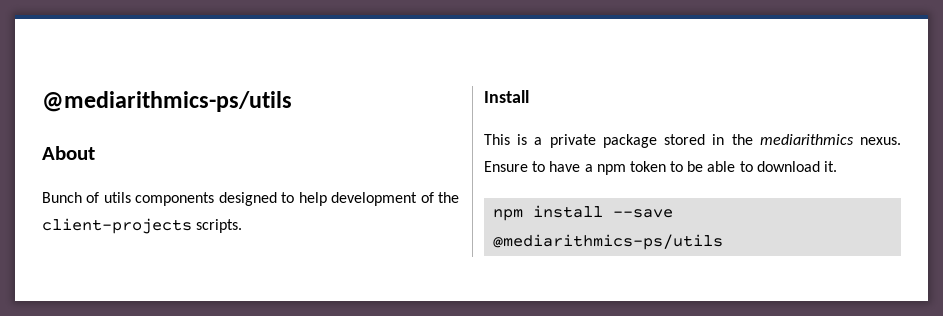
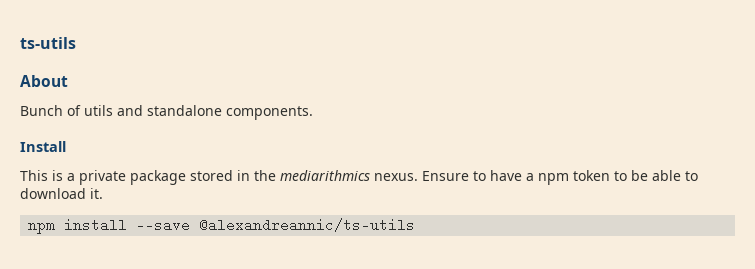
[42,91,292,112] @mediarithmics-ps/utils -> [20,37,76,49] ts-utils
[135,192,460,206] [42,218,243,234] components designed to help development of the client-projects scripts. -> [117,105,313,120] and standalone components.
[493,234,724,250] @mediarithmics-ps/utils -> [199,218,416,232] @alexandreannic/ts-utils

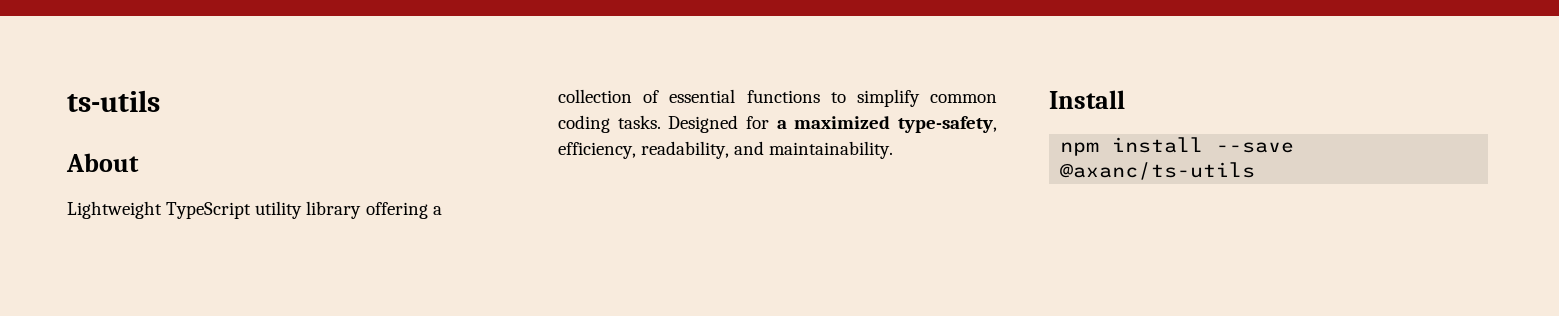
[20,105,313,120] [20,141,66,152] [20,170,698,185] [20,188,103,199] Bunch of utils and standalone components. // Install // This is a private package stored in the mediarithmics nexus. Ensure to have a npm token to be able to download it. -> [67,201,442,219] [558,89,997,107] [558,115,997,133] [558,141,894,159] [1049,90,1125,109] Lightweight TypeScript utility library offering a collection of essential functions to simplify common coding tasks. Designed for a maximized type-safety, efficiency, readability, and maintainability. // Install
[199,218,416,232] @alexandreannic/ts-utils -> [1060,162,1256,180] @axanc/ts-utils

